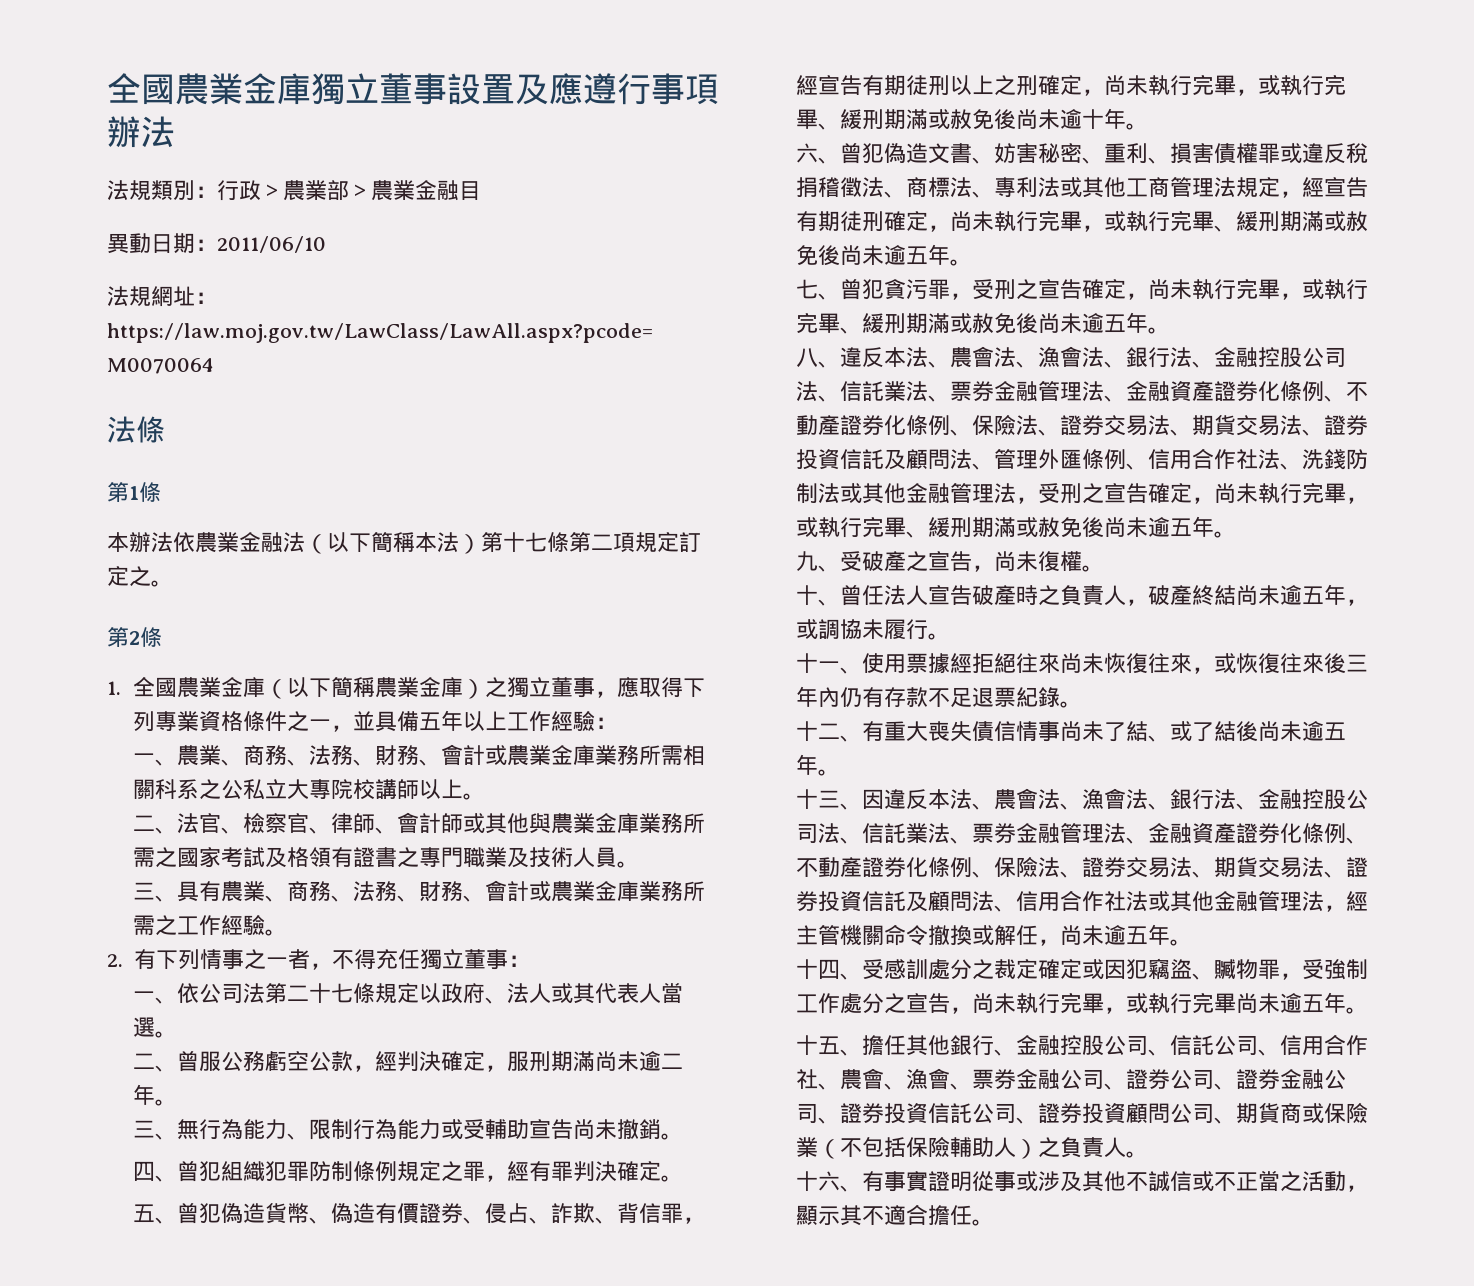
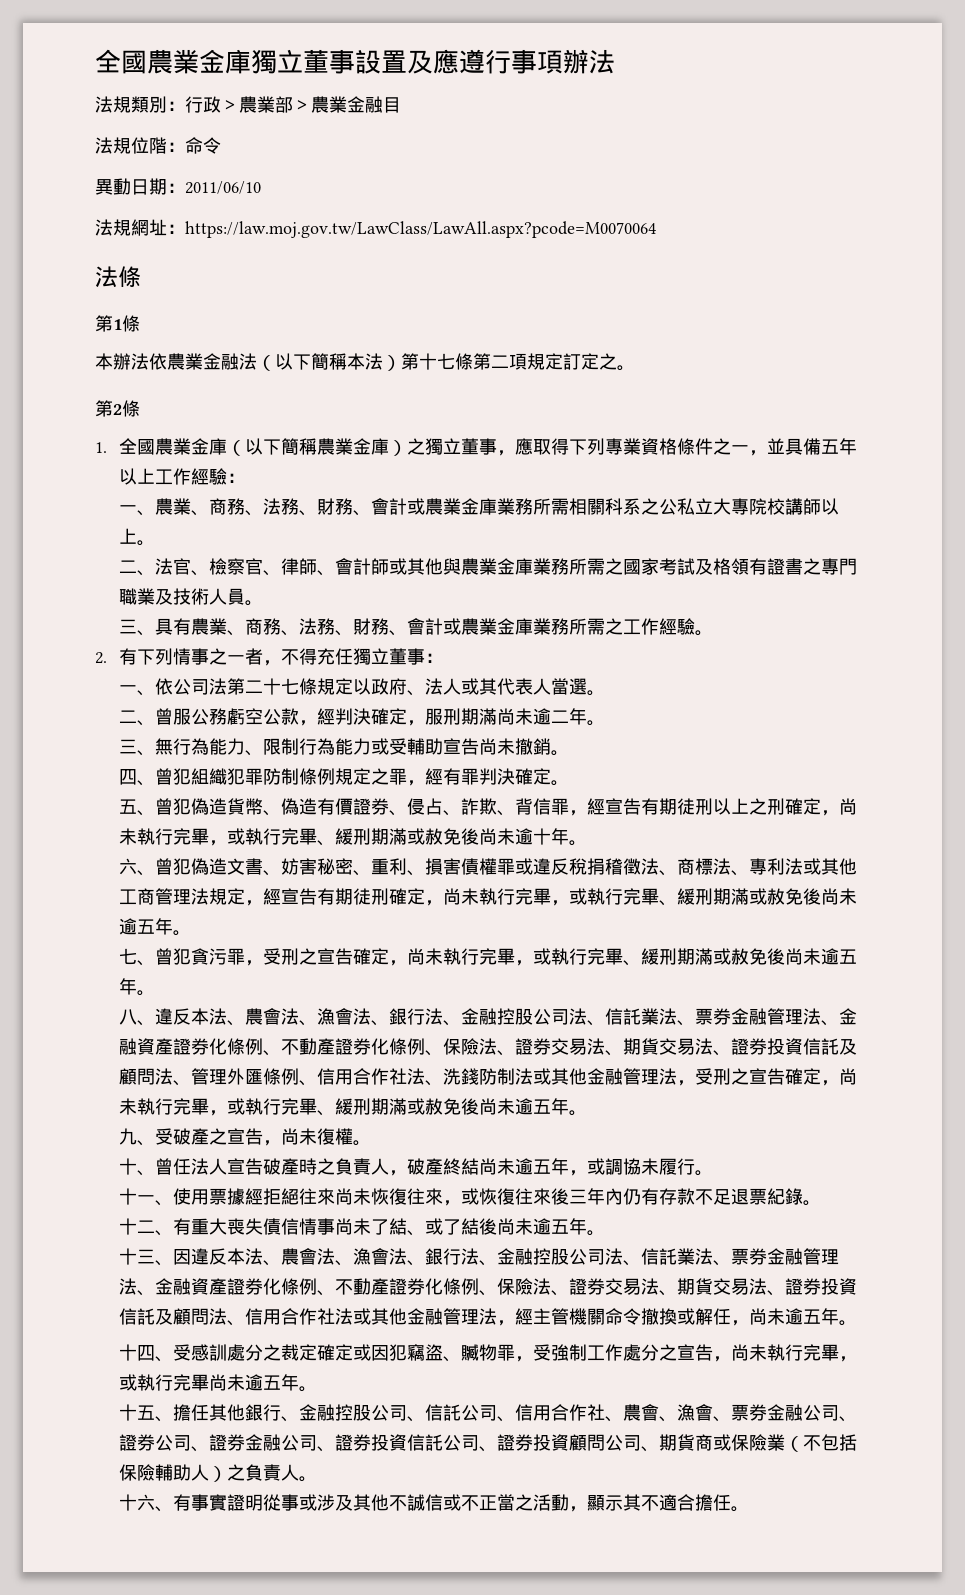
(481, 190) none -> [95,137,221,154] // 法規位階：命令

